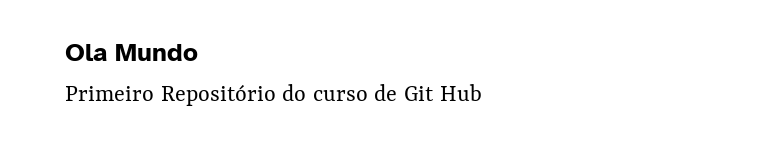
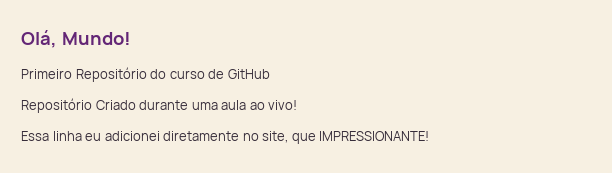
[65,44,198,61] Ola Mundo -> [21,30,131,48] Olá, Mundo!
[404,84,482,101] Git Hub -> [227,69,270,79] [21,98,298,113] [21,131,430,144] GitHub // Repositório Criado durante uma aula ao vivo! // Essa linha eu adicionei diretamente no site, que IMPRESSIONANTE!

